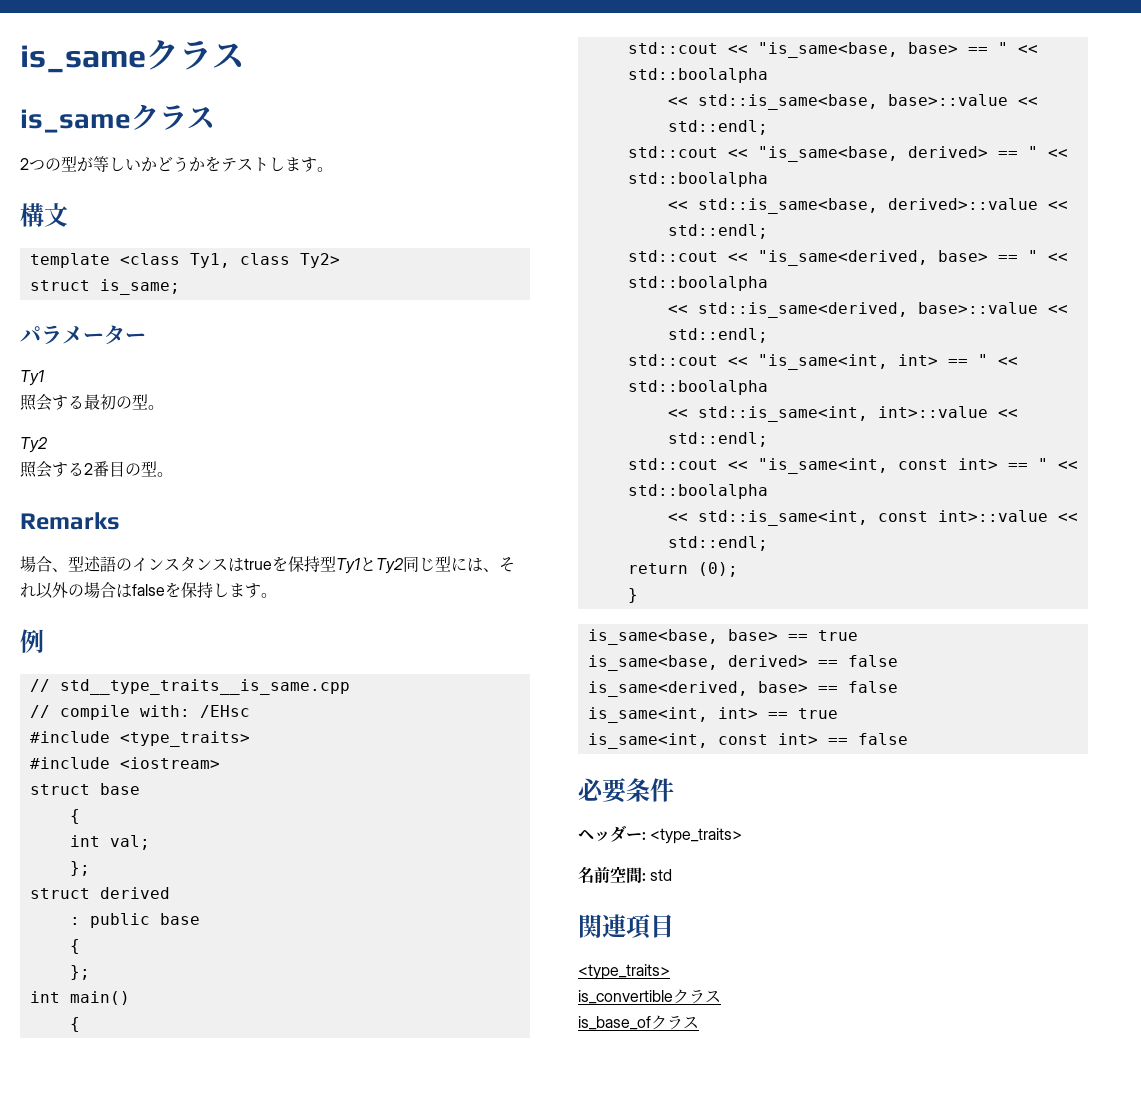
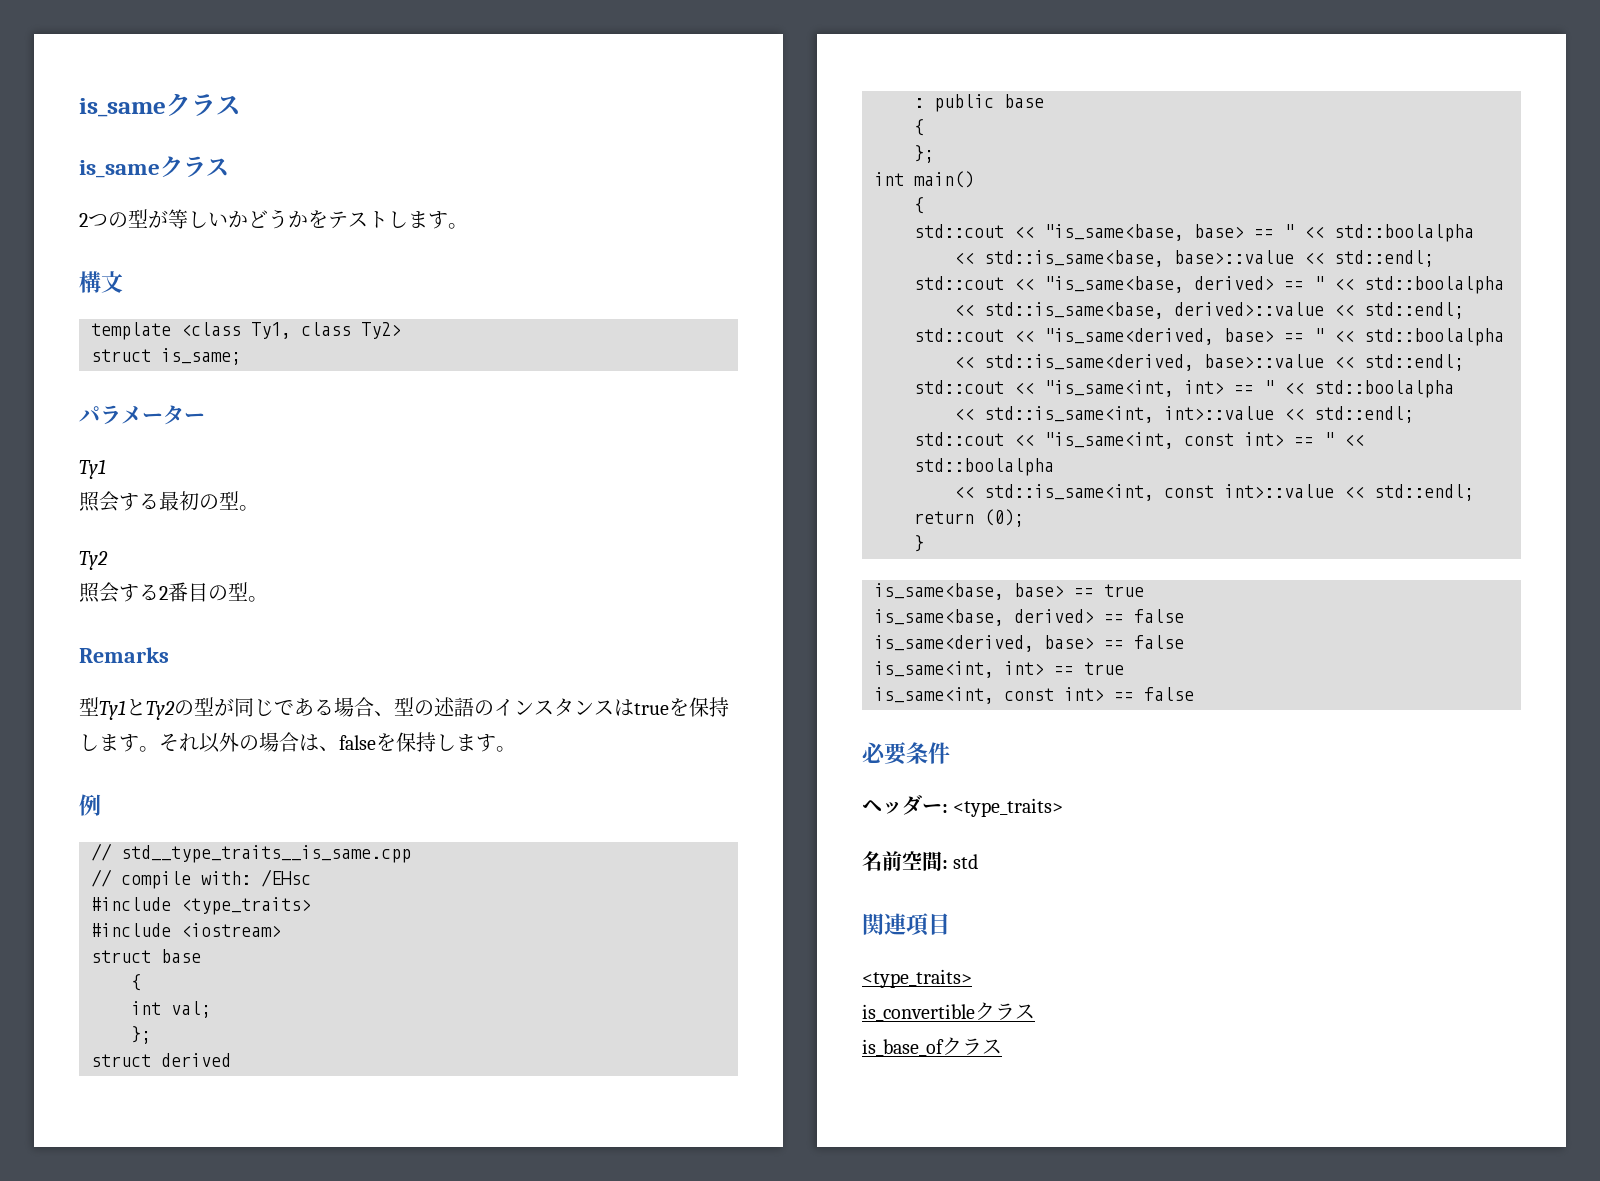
(120, 521) none -> [79,697,334,720] 型Ty1とTy2の型が同じである
(84, 564) none -> [414,700,434,716] の
[320,556,499,574] 型Ty1とTy2同じ型には、 -> [79,734,159,752] します。
(132, 591) none -> [319,746,339,751] 、

